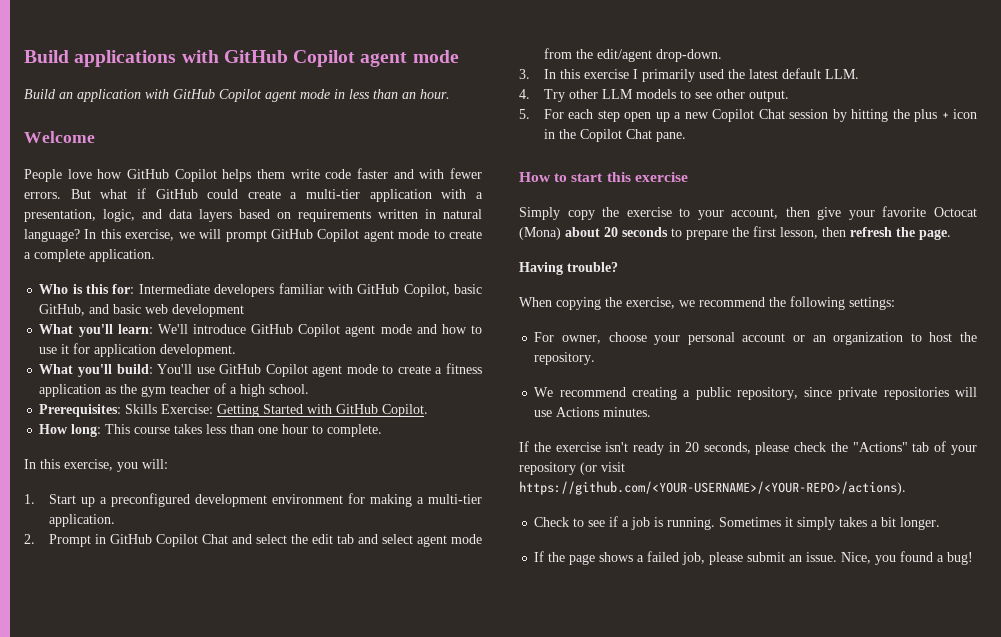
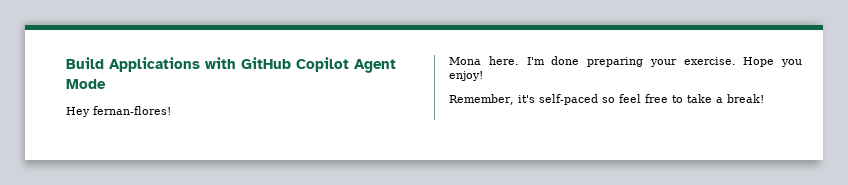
[24,50,459,67] [24,89,450,102] [24,131,95,143] [24,168,483,182] [24,188,483,202] [24,209,482,222] [24,229,483,242] [24,249,155,262] [39,283,483,297] [39,304,245,317] [39,324,482,337] [39,343,237,357] [39,363,483,377] [39,383,310,397] [39,404,429,417] [39,424,383,437] [24,459,168,472] [24,493,482,507] [48,514,115,527] [24,534,482,547] [543,48,722,62] [519,68,859,82] [519,89,789,102] [519,109,977,122] [543,129,686,142] [519,172,688,182] [519,206,977,220] [519,226,951,240] [519,262,618,275] [519,296,895,310] [534,332,978,345] [534,352,596,365] [534,387,977,400] [534,407,652,417] [519,441,977,455] [519,462,625,475] [519,481,906,495] [534,516,941,530] [534,551,974,565] Build applications with GitHub Copilot agent mode // Build an application with GitHub Copilot agent mode in less than an hour. // Welcome // People love how GitHub Copilot helps them write code faster and with fewer errors. But what if GitHub could create a multi-tier application with a presentation, logic, and data layers based on requirements written in natural language? In this exercise, we will prompt GitHub Copilot agent mode to create a complete application. // Who is this for: Intermediate developers familiar with GitHub Copilot, basic GitHub, and basic web development // What you'll learn: We'll introduce GitHub Copilot agent mode and how to use it for application development. // What you'll build: You'll use GitHub Copilot agent mode to create a fitness application as the gym teacher of a high school. // Prerequisites: Skills Exercise: Getting Started with GitHub Copilot. // How long: This course takes less than one hour to complete. // In this exercise, you will: // 1. Start up a preconfigured development environment for making a multi-tier application. // 2. Prompt in GitHub Copilot Chat and select the edit tab and select agent mode from the edit/agent drop-down. // 3. In this exercise I primarily used the latest default LLM. // 4. Try other LLM models to see other output. // 5. For each step open up a new Copilot Chat session by hitting the plus + icon in the Copilot Chat pane. // How to start this exercise // Simply copy the exercise to your account, then give your favorite Octocat (Mona) about 20 seconds to prepare the first lesson, then refresh the page. // Having trouble? // When copying the exercise, we recommend the following settings: // For owner, choose your personal account or an organization to host the repository. // We recommend creating a public repository, since private repositories will use Actions minutes. // If the exercise isn't ready in 20 seconds, please check the "Actions" tab of your repository (or visit https://github.com/<YOUR-USERNAME>/<YOUR-REPO>/actions). // Check to see if a job is running. Sometimes it simply takes a bit longer. // If the page shows a failed job, please submit an issue. Nice, you found a bug! -> [66,57,396,73] [66,79,106,89] [66,106,171,117] [449,56,802,67] [449,71,483,81] [449,94,764,105] Build Applications with GitHub Copilot Agent Mode // Hey fernan-flores! // Mona here. I'm done preparing your exercise. Hope you enjoy! // Remember, it's self-paced so feel free to take a break!

